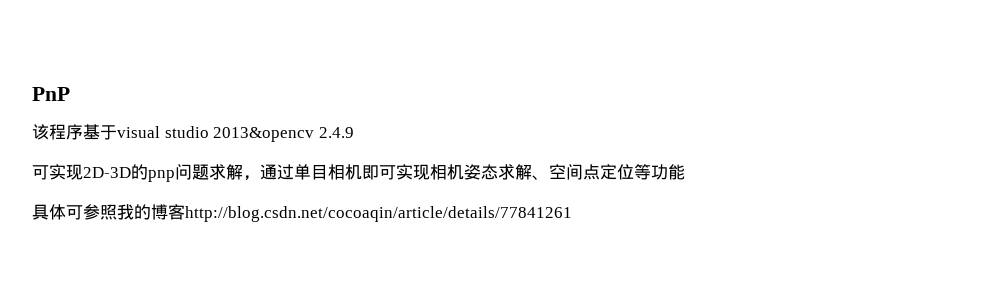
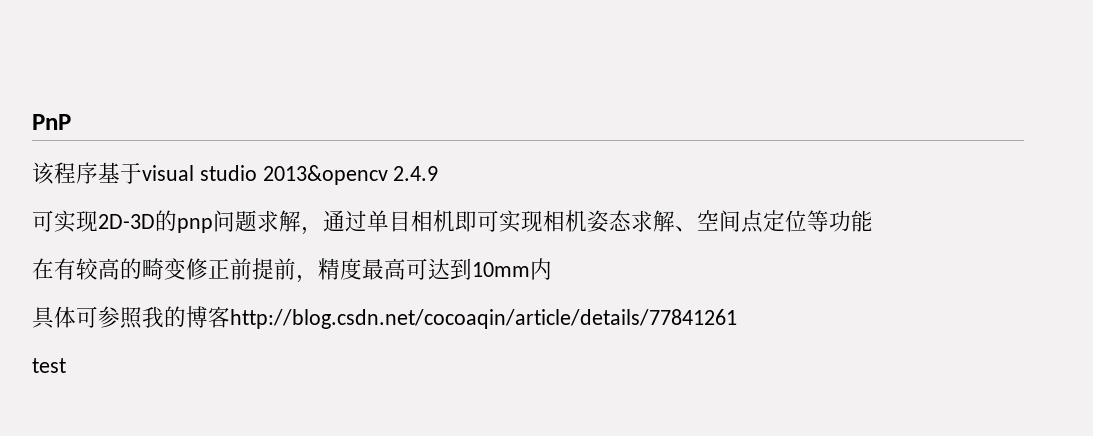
(685, 172) none -> [32,258,552,283] // 在有较高的畸变修正前提前，精度最高可达到10mm内
(572, 214) none -> [32,358,66,373] // test

